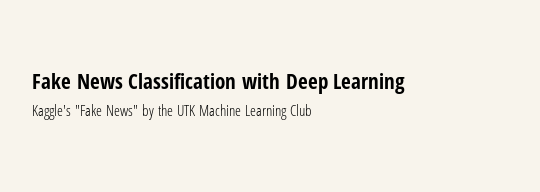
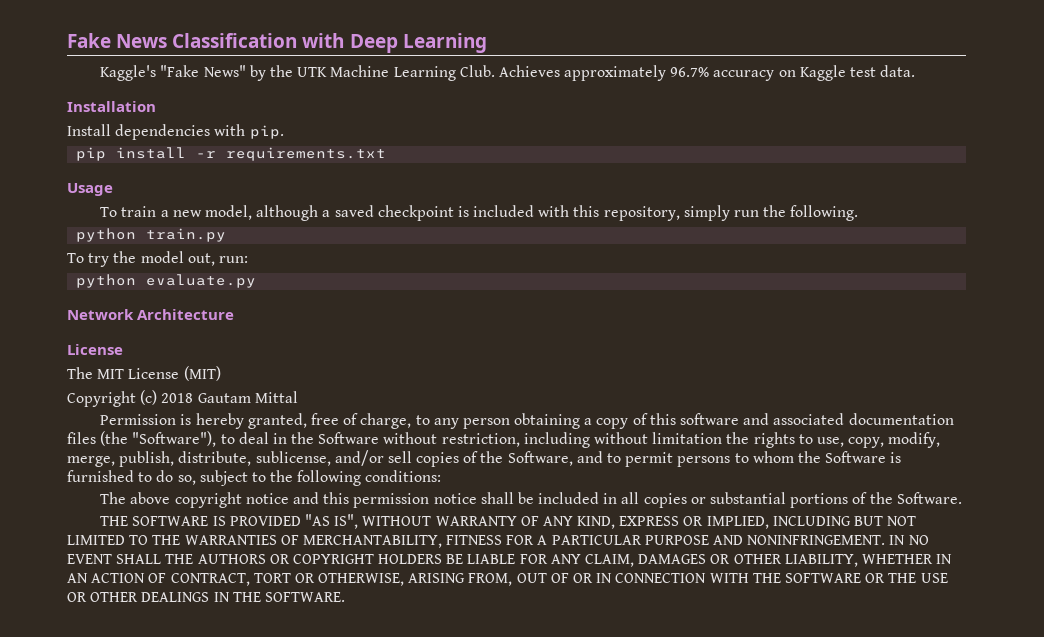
[290,104,313,116] Club -> [459,65,916,81] [67,101,156,112] [67,124,284,140] [76,147,387,161] [67,183,113,196] [100,205,859,221] [76,228,227,242] [67,251,248,267] [76,274,257,288] [67,309,235,320] [67,344,123,355] [67,366,221,381] [67,390,298,407] [100,413,954,429] [67,431,941,448] [67,450,902,467] [67,470,442,486] [100,492,962,508] [100,514,917,529] [67,535,929,548] [67,554,953,567] [67,573,948,586] [67,592,345,602] Club. Achieves approximately 96.7% accuracy on Kaggle test data. // Installation // Install dependencies with pip. // pip install -r requirements.txt // Usage // To train a new model, although a saved checkpoint is included with this repository, simply run the following. // python train.py // To try the model out, run: // python evaluate.py // Network Architecture // License // The MIT License (MIT) // Copyright (c) 2018 Gautam Mittal // Permission is hereby granted, free of charge, to any person obtaining a copy of this software and associated documentation files (the "Software"), to deal in the Software without restriction, including without limitation the rights to use, copy, modify, merge, publish, distribute, sublicense, and/or sell copies of the Software, and to permit persons to whom the Software is furnished to do so, subject to the following conditions: // The above copyright notice and this permission notice shall be included in all copies or substantial portions of the Software. // THE SOFTWARE IS PROVIDED "AS IS", WITHOUT WARRANTY OF ANY KIND, EXPRESS OR IMPLIED, INCLUDING BUT NOT LIMITED TO THE WARRANTIES OF MERCHANTABILITY, FITNESS FOR A PARTICULAR PURPOSE AND NONINFRINGEMENT. IN NO EVENT SHALL THE AUTHORS OR COPYRIGHT HOLDERS BE LIABLE FOR ANY CLAIM, DAMAGES OR OTHER LIABILITY, WHETHER IN AN ACTION OF CONTRACT, TORT OR OTHERWISE, ARISING FROM, OUT OF OR IN CONNECTION WITH THE SOFTWARE OR THE USE OR OTHER DEALINGS IN THE SOFTWARE.

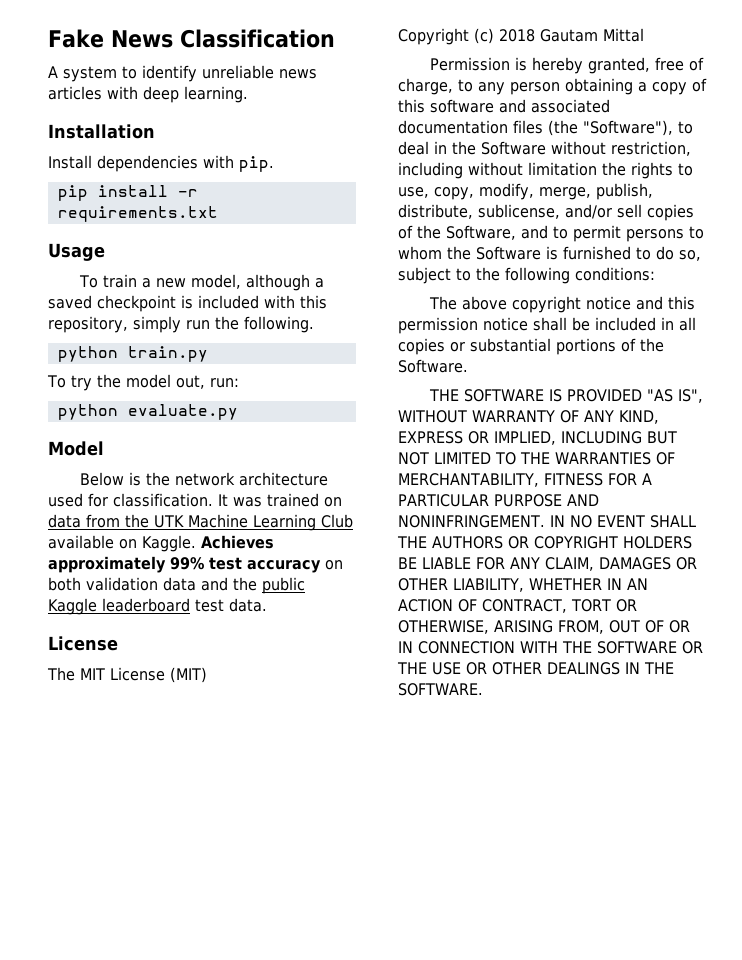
[302,33,487,53] [100,65,916,81] with Deep Learning // Kaggle's "Fake News" by the UTK Machine Learning Club. Achieves approximately 96.7% accuracy on Kaggle test data. -> [48,65,317,82] [48,86,248,103] // A system to identify unreliable news articles with deep learning.
[67,309,235,320] Network Architecture -> [48,441,104,456] [80,472,329,486] [48,493,342,507] [48,514,353,531] [48,535,274,552] [48,556,343,573] [48,577,305,594] [48,598,267,615] Model // Below is the network architecture used for classification. It was trained on data from the UTK Machine Learning Club available on Kaggle. Achieves approximately 99% test accuracy on both validation data and the public Kaggle leaderboard test data.

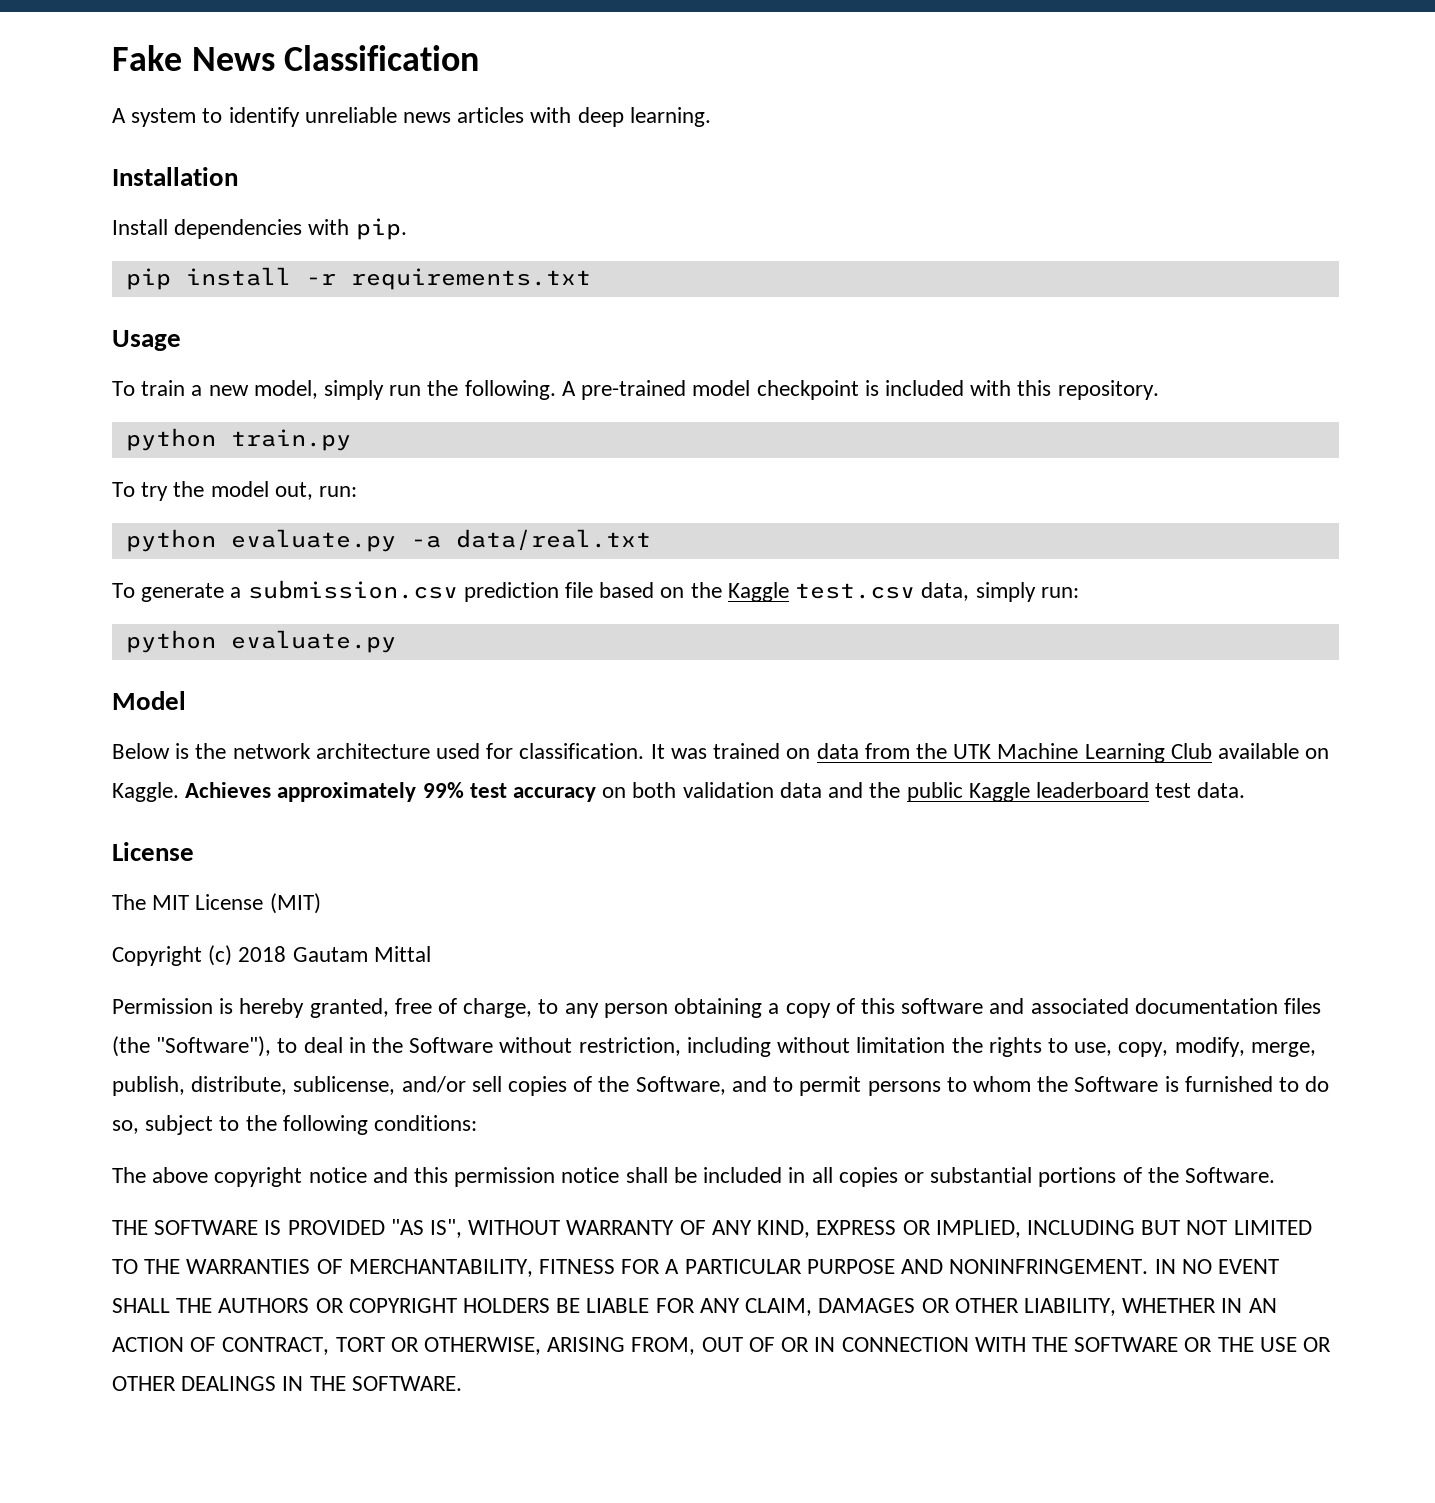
[246,274,325,291] [48,295,92,309] although a saved -> [324,380,751,400] simply run the following. A pre-trained model
[48,316,314,333] repository, simply run the following. -> [1057,380,1159,400] repository.
(239, 383) none -> [125,529,651,552] [112,580,1079,602] // python evaluate.py -a data/real.txt // To generate a submission.csv prediction file based on the Kaggle test.csv data, simply run:

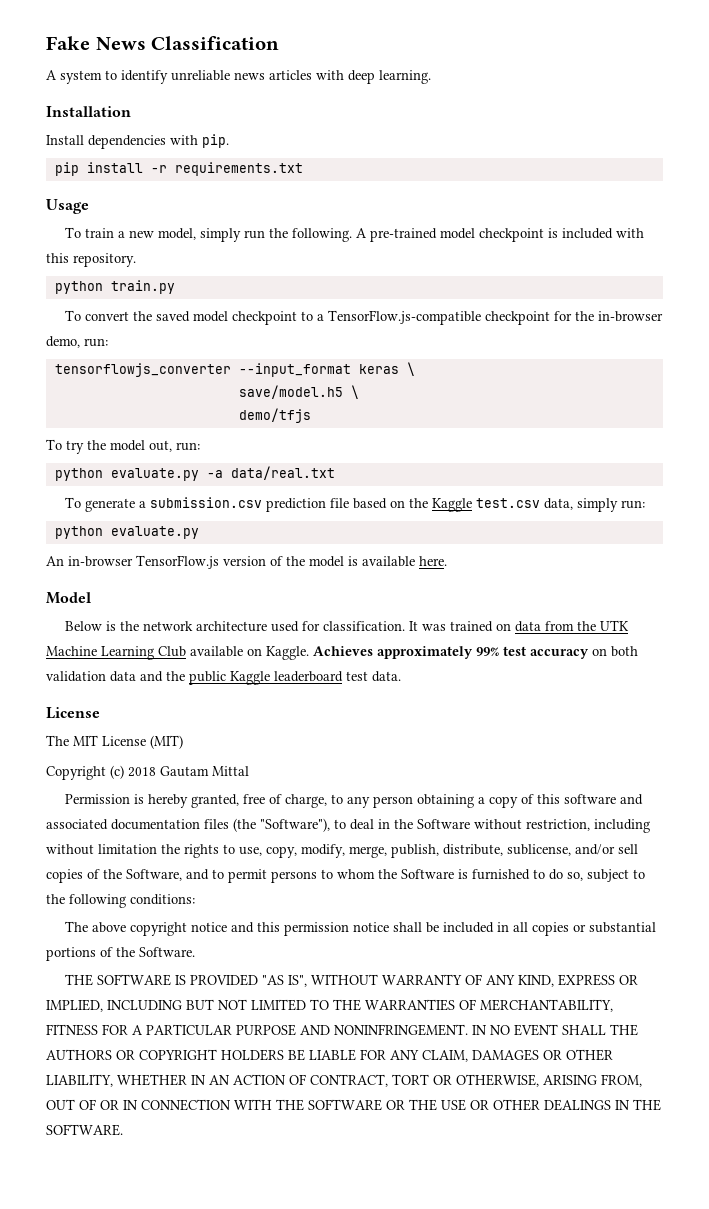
(351, 440) none -> [64,310,663,325] [46,336,108,348] [54,362,415,377] [238,385,359,399] [238,408,311,423] // To convert the saved model checkpoint to a TensorFlow.js-compatible checkpoint for the in-browser demo, run: // tensorflowjs_converter --input_format keras \ // save/model.h5 \ // demo/tfjs
(396, 641) none -> [46,555,447,569] // An in-browser TensorFlow.js version of the model is available here.

